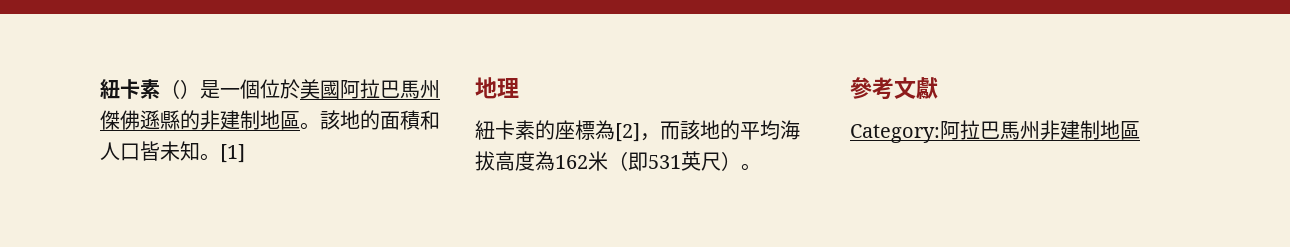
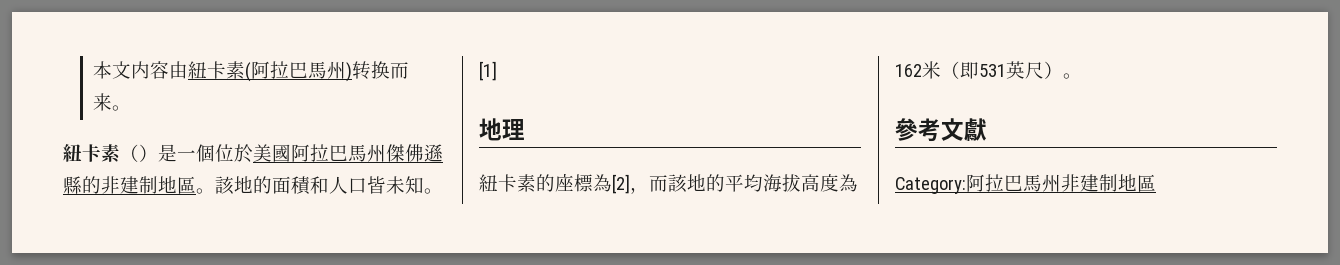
(100, 89) none -> [92,61,409,82] [92,93,131,111] 本文内容由紐卡素(阿拉巴馬州)转换而来。 //

